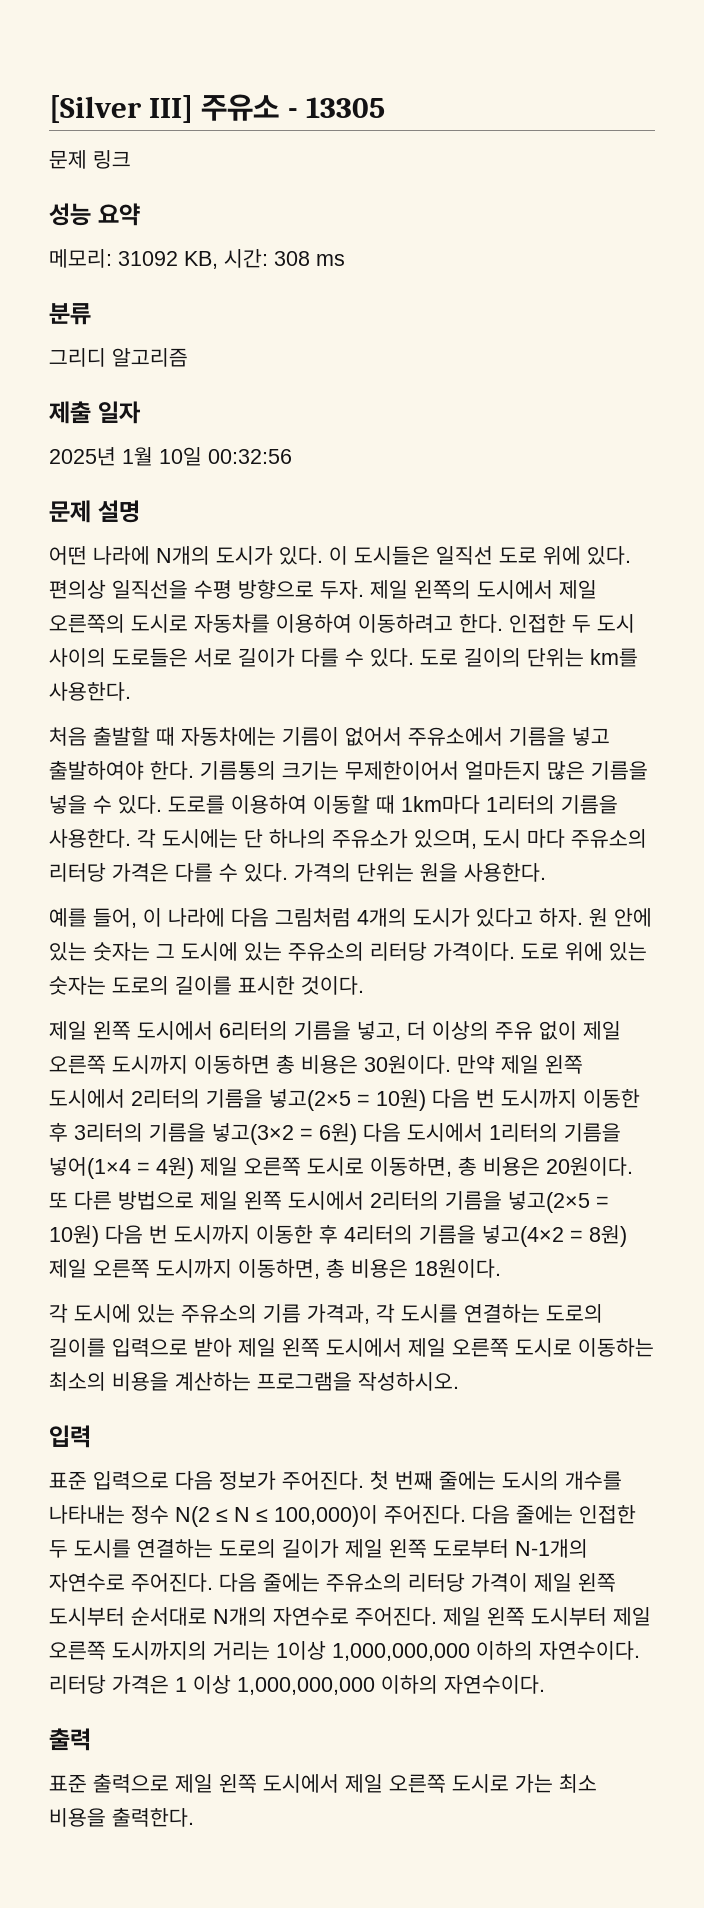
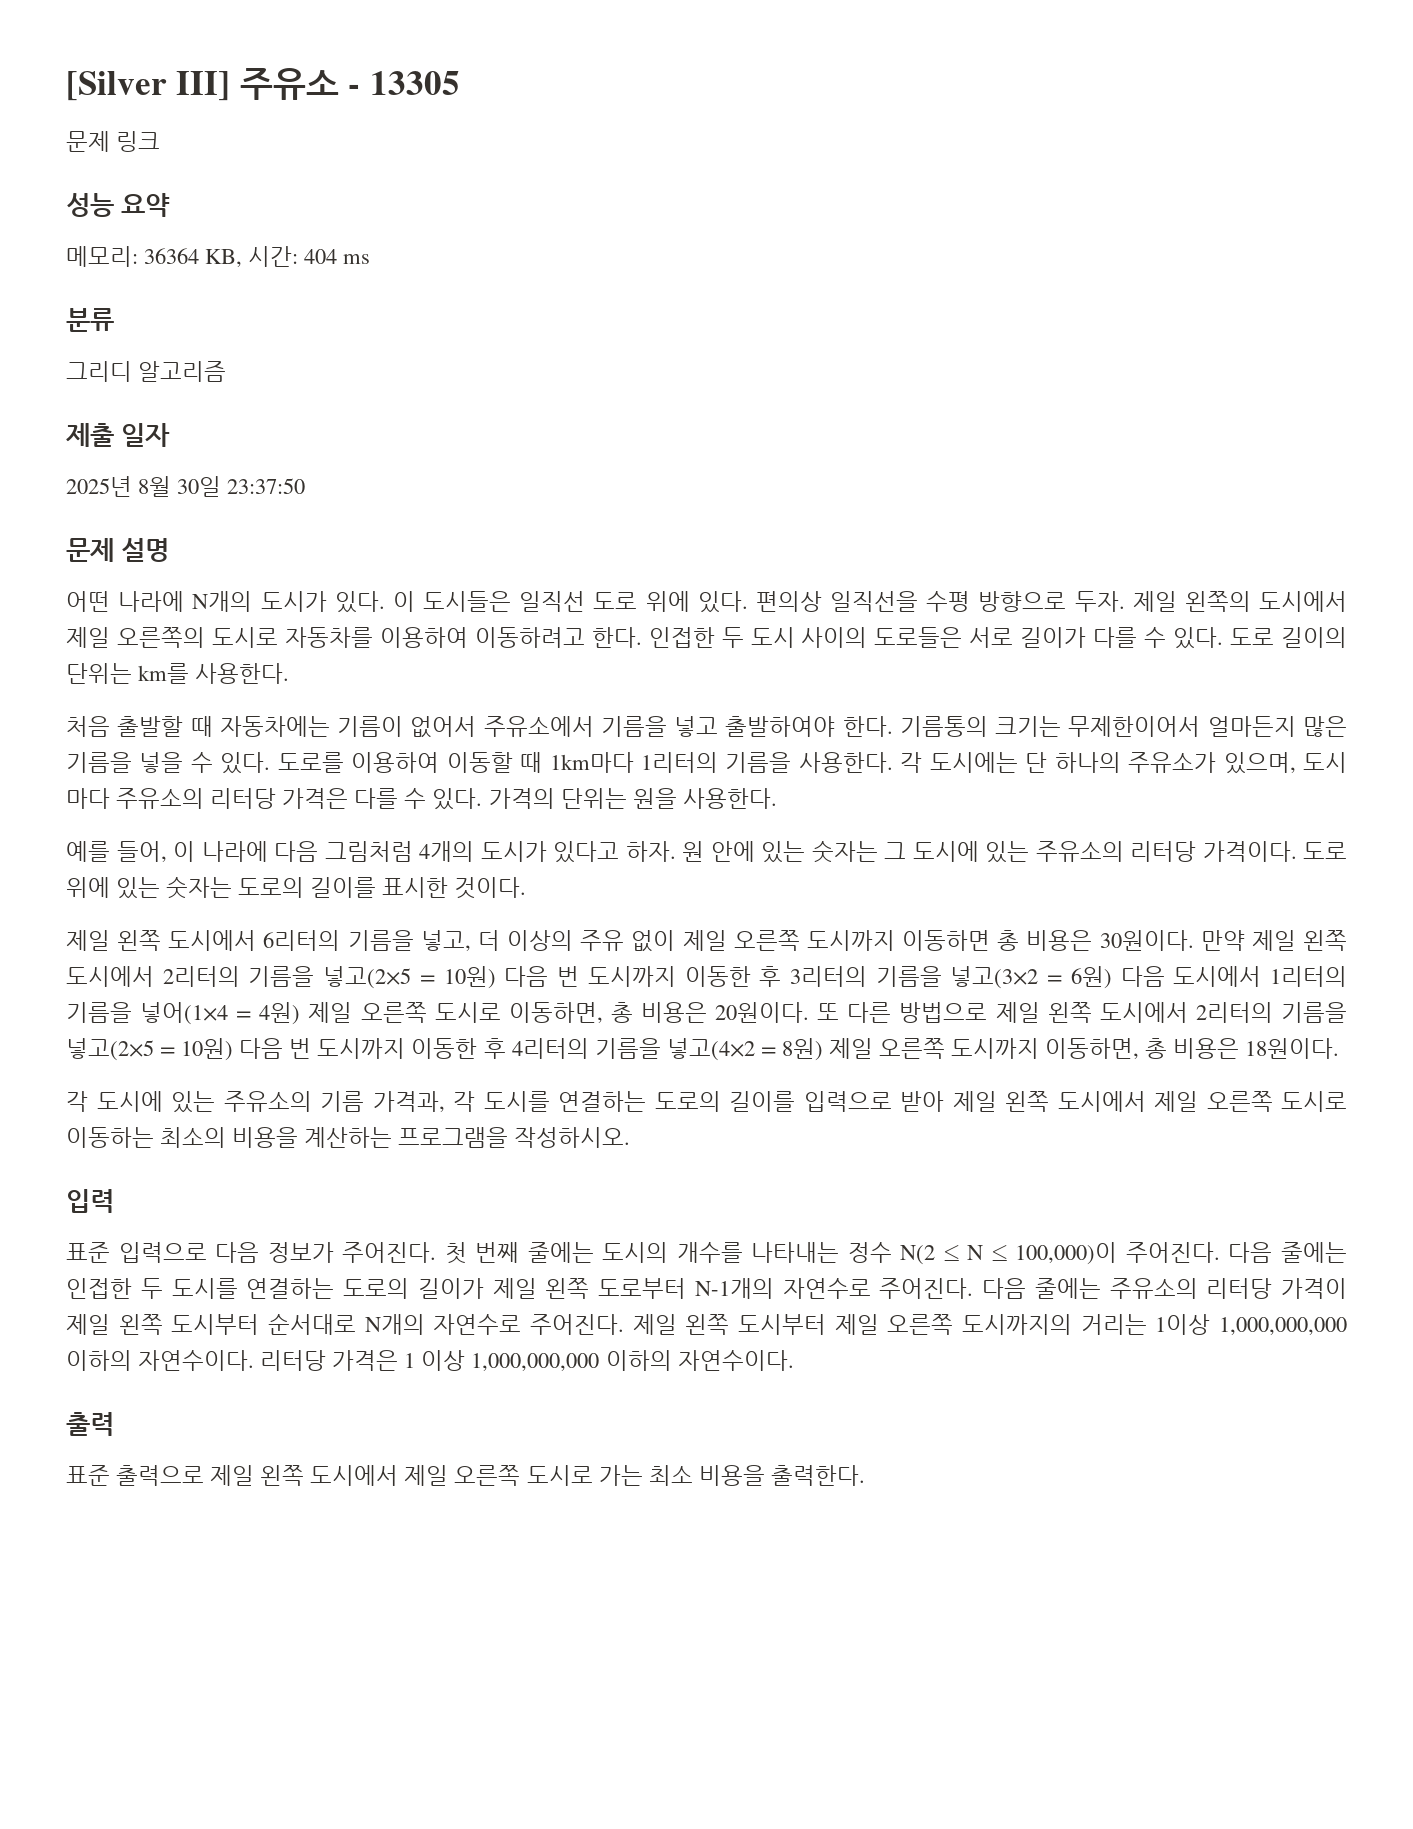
[118,251,178,266] 31092 -> [144,248,200,264] 36364
[274,251,310,266] 308 -> [304,249,338,264] 404
[122,447,292,466] 1월 10일 00:32:56 -> [138,476,306,497] 8월 30일 23:37:50

